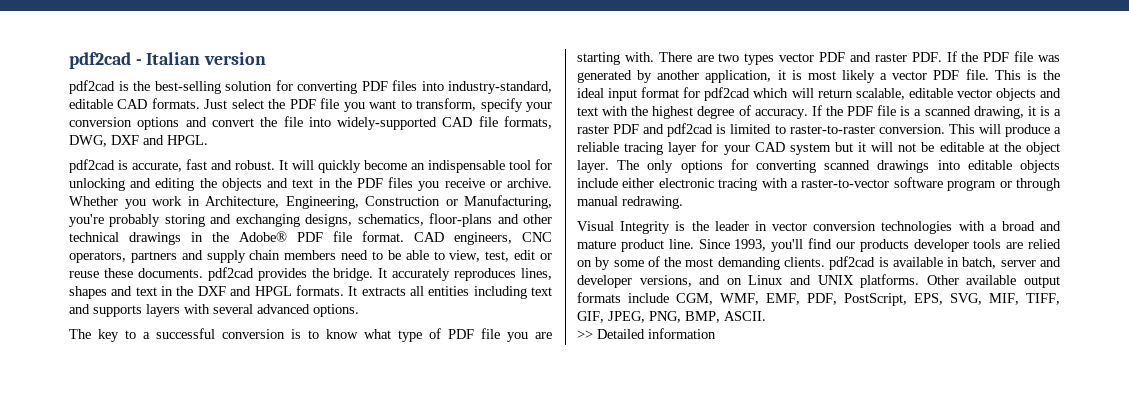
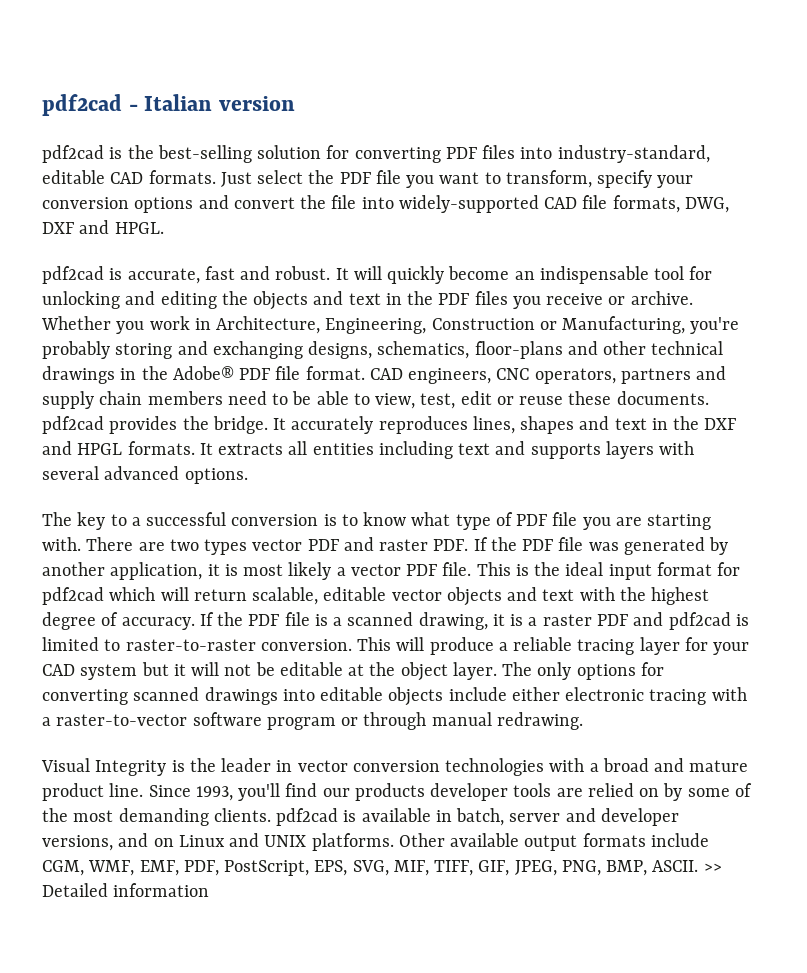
(766, 316) // -> (699, 866) none

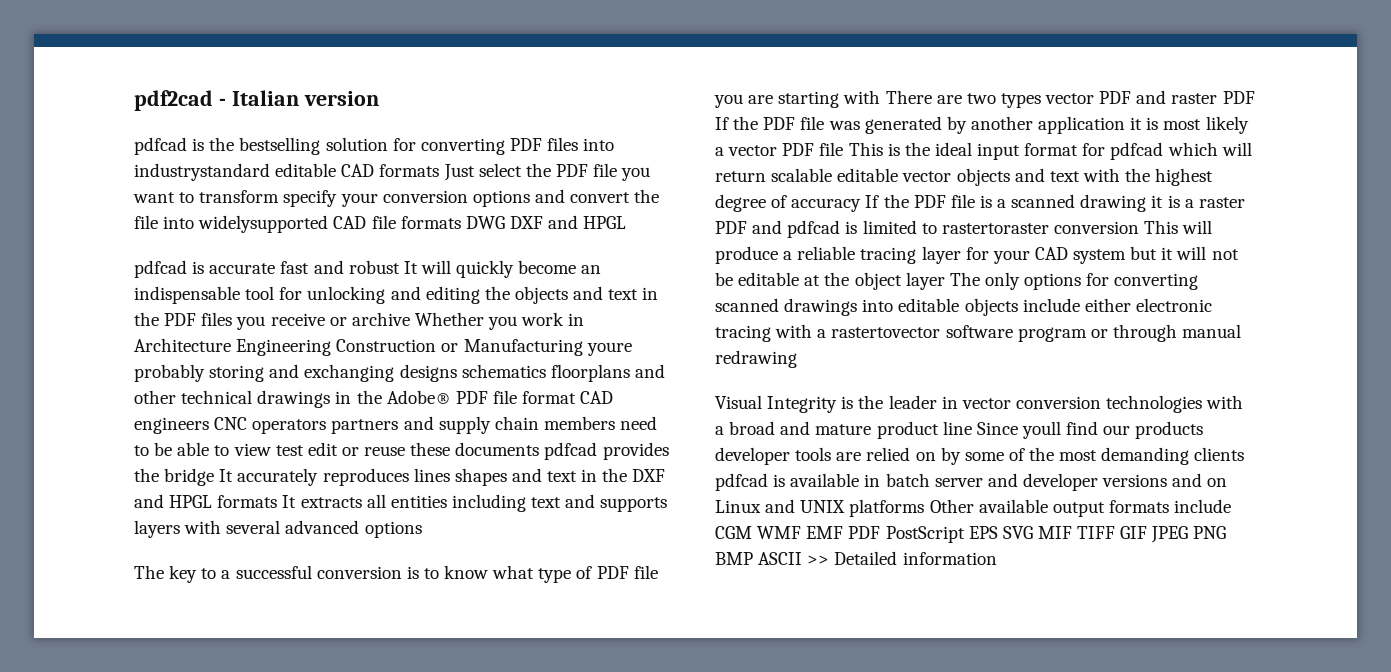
[42,145,252,163] pdf2cad is the best-selling -> [134,137,321,155] pdfcad is the bestselling
[557,145,710,163] industry-standard, -> [134,163,270,181] industrystandard
[148,170,216,184] formats. -> [379,164,440,177] formats
[505,170,592,188] transform, -> [199,190,280,203] transform
[398,195,539,213] widely-supported -> [198,215,329,233] widelysupported
[612,195,729,213] [42,220,164,234] [42,266,200,284] formats, DWG, DXF and HPGL. // pdf2cad is accurate, -> [400,215,627,229] [134,260,276,278] formats DWG DXF and HPGL // pdfcad is accurate
[275,266,331,280] robust. -> [348,260,400,274] robust
[630,291,693,305] archive. -> [351,312,410,326] archive
[216,316,740,334] Architecture, Engineering, Construction or Manufacturing, you're -> [134,338,632,356] Architecture Engineering Construction or Manufacturing youre
[308,341,563,359] designs, schematics, floor-plans -> [399,364,630,382] designs schematics floorplans
[305,366,616,384] format. CAD engineers, CNC operators, -> [522,391,614,404] [134,417,327,434] format CAD engineers CNC operators
[375,393,456,409] view, test, -> [233,443,304,456] view test
[616,391,709,405] [42,416,104,434] documents. pdf2cad -> [455,442,598,460] documents pdfcad
[212,416,268,434] bridge. -> [164,468,215,486] bridge
[472,416,515,434] lines, -> [413,468,450,482] lines
[127,441,195,455] formats. -> [217,495,278,508] formats
[184,468,248,484] options. -> [364,521,422,538] options
[42,537,81,551] with. -> [843,90,881,104] with
[433,539,469,551] PDF. -> [1222,91,1255,104] PDF
[110,562,203,580] application, -> [1038,116,1126,134] application
[442,562,472,576] file. -> [819,142,844,156] file
[42,587,104,605] pdf2cad -> [1110,142,1164,160] pdfcad
[252,587,319,605] scalable, -> [771,168,833,182] scalable
[121,617,195,630] accuracy. -> [791,198,862,212] accuracy
[418,612,488,630] drawing, -> [1080,194,1147,212] drawing
[668,612,731,630] pdf2cad -> [787,220,841,238] pdfcad
[125,639,352,651] raster-to-raster conversion. -> [941,221,1139,234] rastertoraster conversion
[452,662,497,680] layer. -> [905,272,945,290] layer
[56,714,188,726] raster-to-vector -> [831,327,941,338] rastertovector
[496,712,583,730] redrawing. -> [715,350,797,368] redrawing
[109,783,281,801] line. Since 1993, you'll -> [942,421,1061,439] line Since youll
[213,808,339,826] clients. pdf2cad -> [1194,447,1245,461] [715,473,768,491] clients pdfcad
[456,808,505,826] batch, -> [885,473,930,487] batch
[42,835,113,851] versions, -> [1102,474,1168,487] versions
[311,833,394,851] platforms. -> [849,499,925,517] platforms
[42,860,699,876] CGM, WMF, EMF, PDF, PostScript, EPS, SVG, MIF, TIFF, GIF, JPEG, PNG, BMP, ASCII. -> [715,526,1227,543] [715,552,803,565] CGM WMF EMF PDF PostScript EPS SVG MIF TIFF GIF JPEG PNG BMP ASCII

